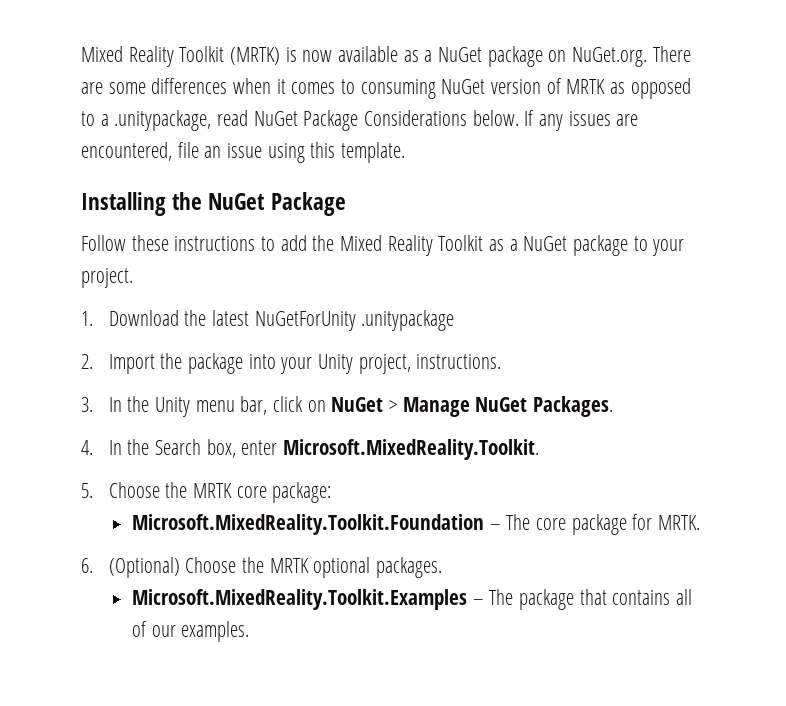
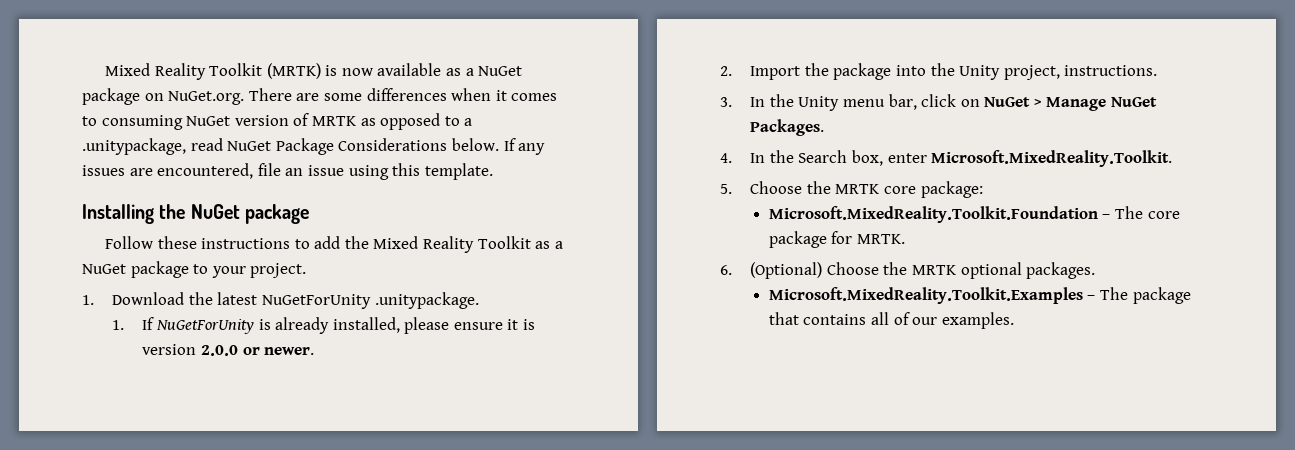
[270,192,346,216] Package -> [244,204,309,224] package
[361,310,455,331] .unitypackage -> [374,292,479,309] [112,317,536,334] [142,344,315,356] .unitypackage. // 1. If NuGetForUnity is already installed, please ensure it is version 2.0.0 or newer.
[280,357,313,374] your -> [930,63,955,76] the

